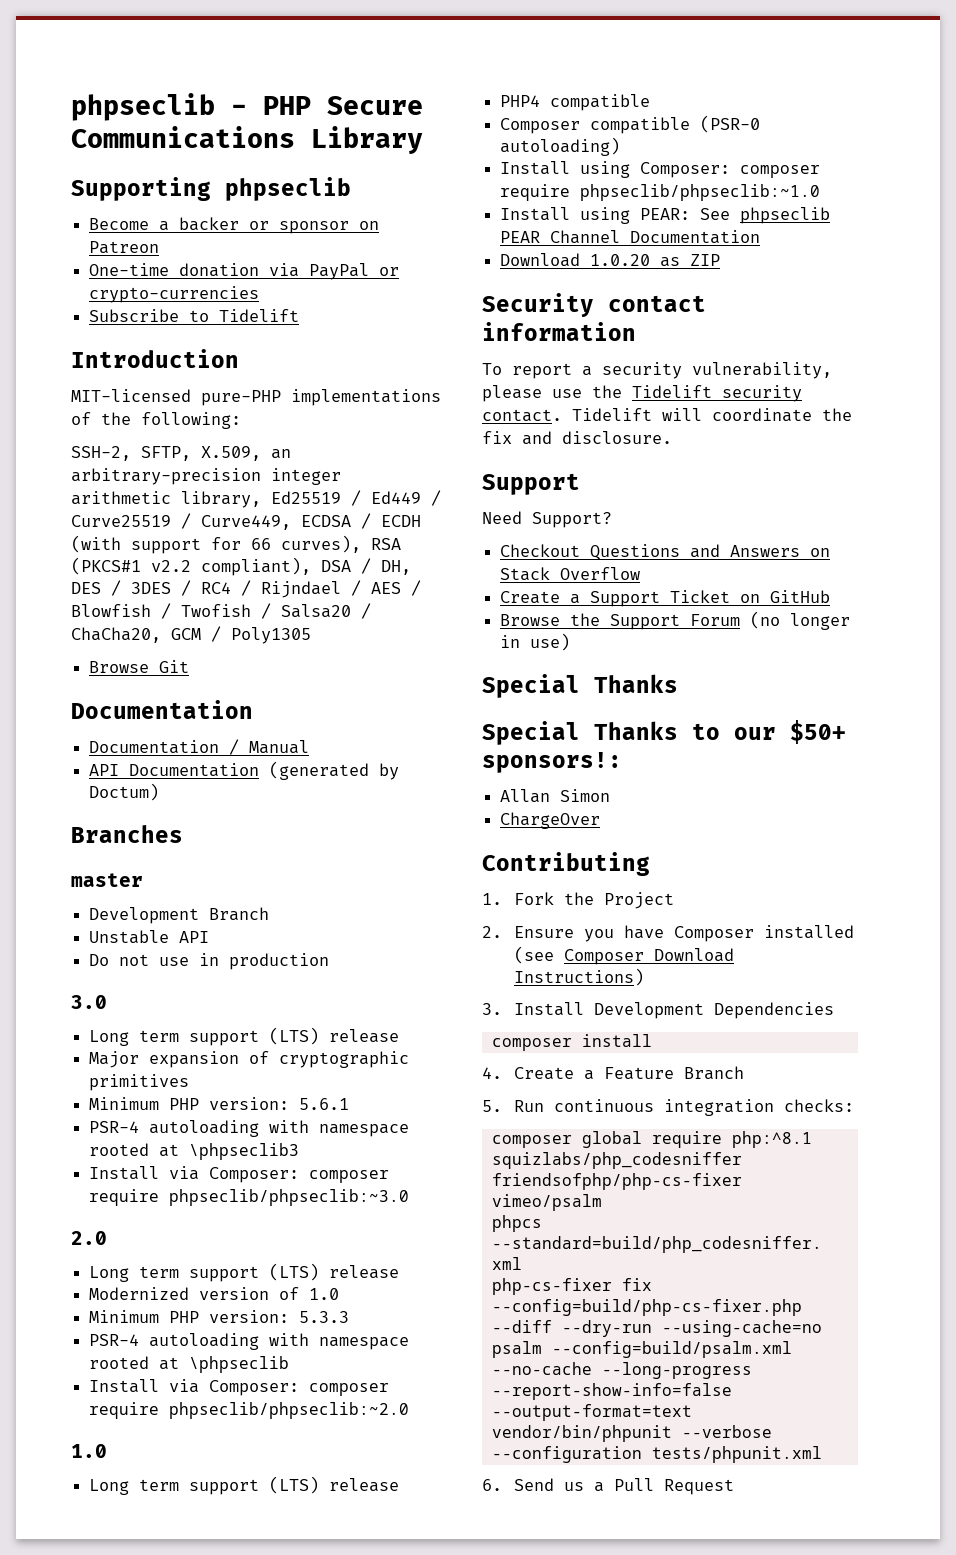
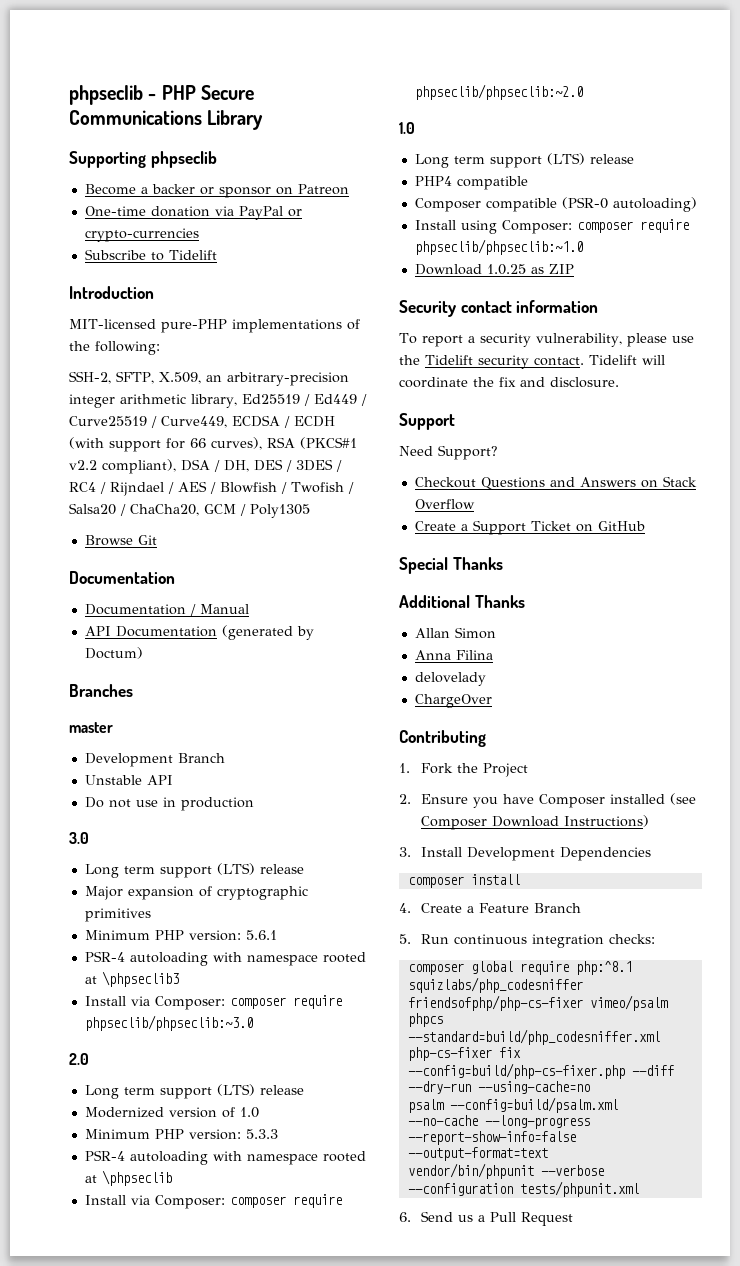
[500,207,831,224] [500,230,761,244] [500,253,651,267] // Install using PEAR: See phpseclib PEAR Channel Documentation // Download 1.0.20 -> [414,264,526,275] // Download 1.0.25
[500,611,851,630] [500,633,571,651] // Browse the Support Forum (no longer in use) -> (645, 526) none
[482,720,846,745] [482,752,622,773] Special Thanks to our $50+ sponsors!: -> [399,595,525,608] Additional Thanks
(611, 795) none -> [414,650,493,660] [414,672,486,686] // Anna Filina // delovelady

